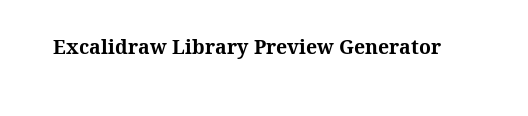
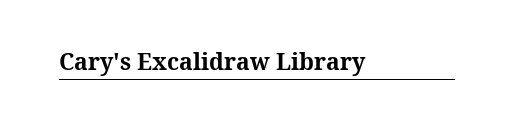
(53, 46) none -> [59,53,131,76] Cary's
[253,39,441,54] Preview Generator -> (367, 64) none

